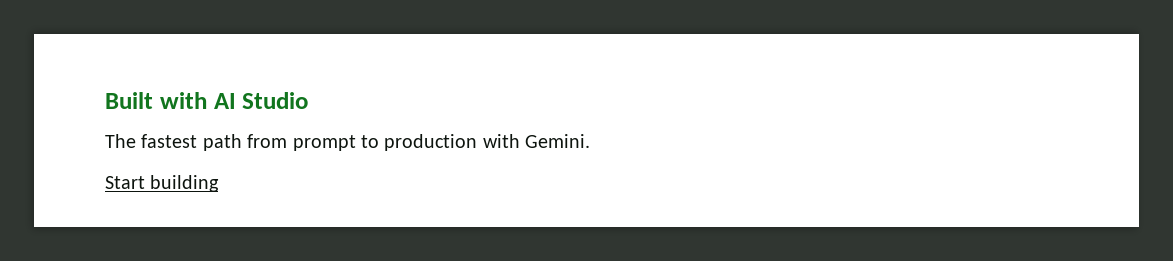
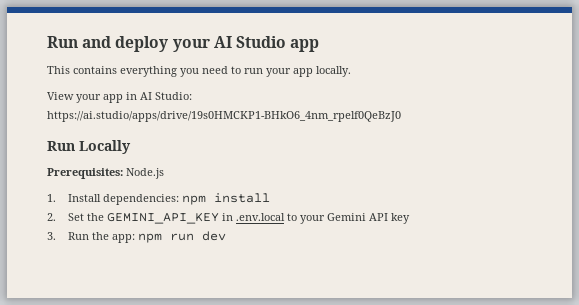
[105,92,309,109] [105,134,591,151] [105,175,220,192] Built with AI Studio // The fastest path from prompt to production with Gemini. // Start building -> [47,36,320,52] [47,66,351,77] [47,92,192,103] [47,111,401,122] [47,140,131,154] [47,168,164,179] [47,193,271,205] [47,212,411,224] [47,231,227,243] Run and deploy your AI Studio app // This contains everything you need to run your app locally. // View your app in AI Studio: https://ai.studio/apps/drive/19s0HMCKP1-BHkO6_4nm_rpelf0QeBzJ0 // Run Locally // Prerequisites: Node.js // 1. Install dependencies: npm install // 2. Set the GEMINI_API_KEY in .env.local to your Gemini API key // 3. Run the app: npm run dev

